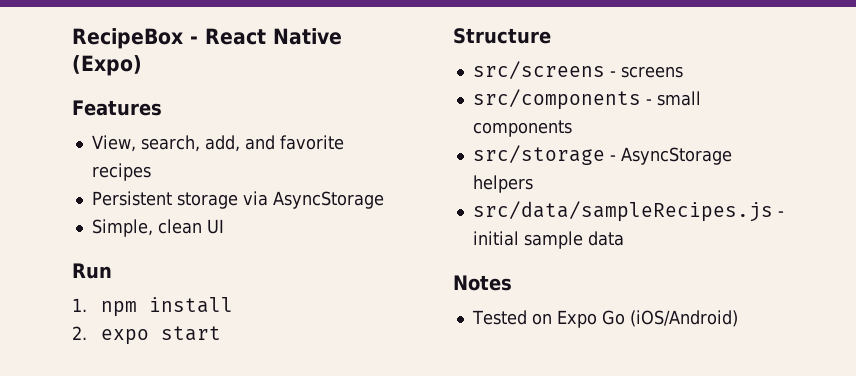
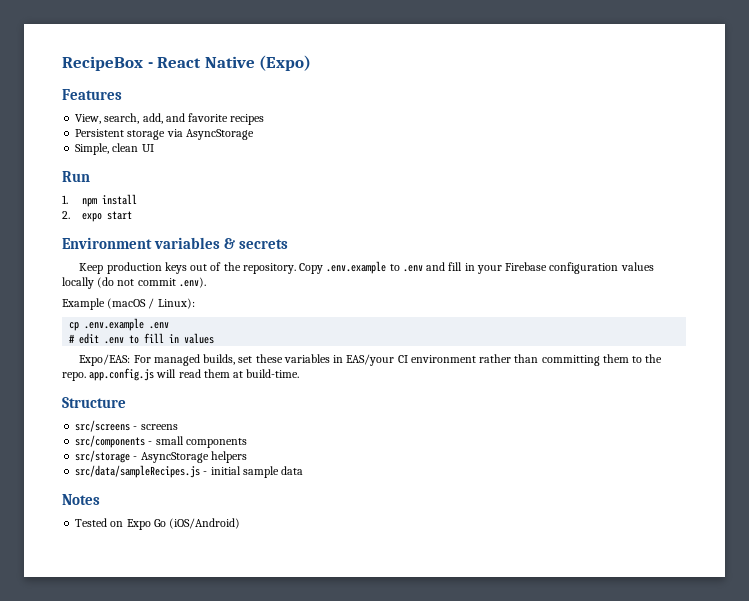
(222, 333) none -> [62,237,289,249] [79,261,654,274] [62,277,206,289] [62,298,195,310] [69,318,170,331] [69,333,215,344] [79,354,663,366] [62,368,300,381] // Environment variables & secrets // Keep production keys out of the repository. Copy .env.example to .env and fill in your Firebase configuration values locally (do not commit .env). // Example (macOS / Linux): // cp .env.example .env // # edit .env to fill in values // Expo/EAS: For managed builds, set these variables in EAS/your CI environment rather than committing them to the repo. app.config.js will read them at build-time.

